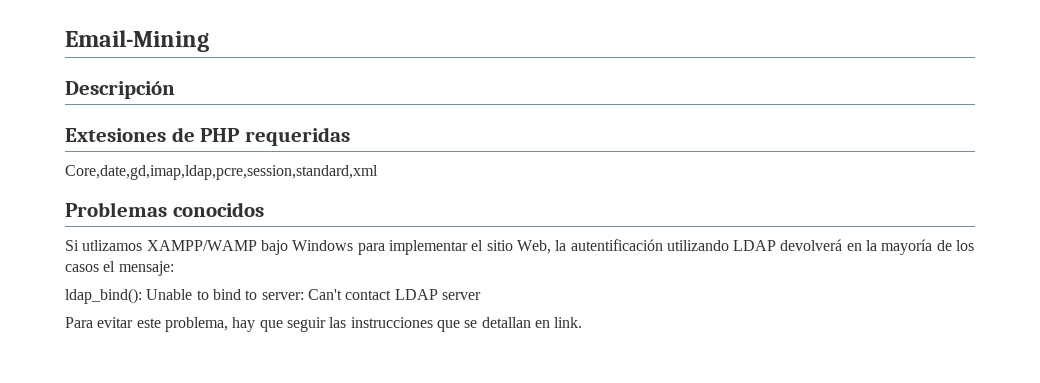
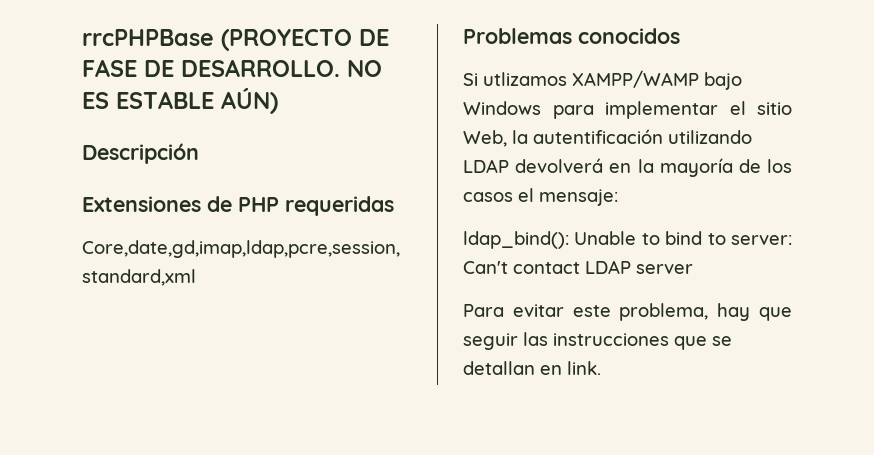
[65,30,209,52] Email-Mining -> [82,29,389,51] [82,59,382,77] [82,87,278,114] rrcPHPBase (PROYECTO DE FASE DE DESARROLLO. NO ES ESTABLE AÚN)
[65,128,166,142] Extesiones -> [82,196,201,212] Extensiones

